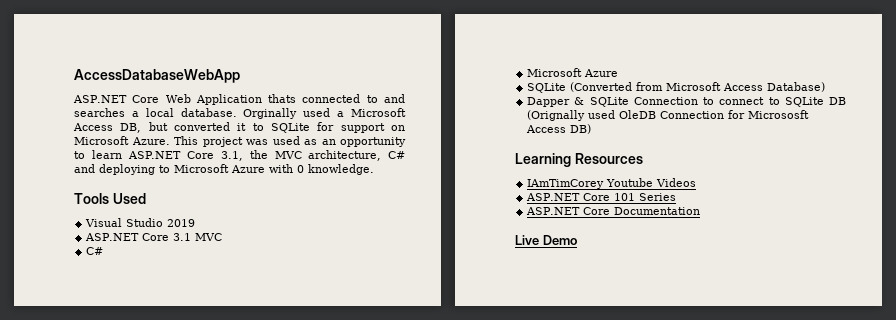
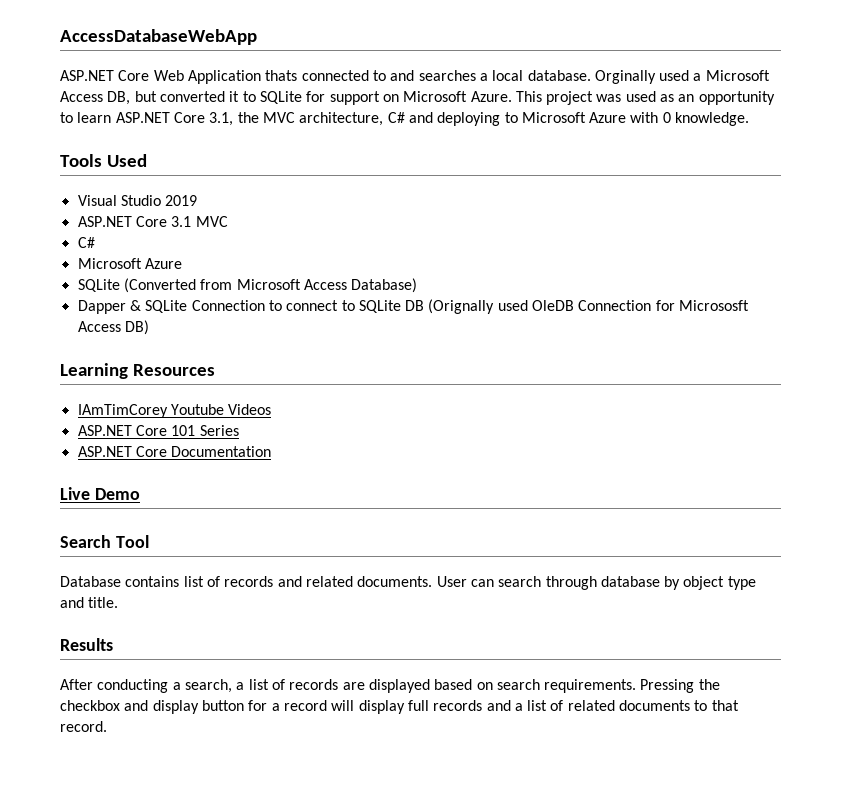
(577, 240) none -> [60,535,149,548] [60,576,756,590] [60,597,119,608] [60,638,113,651] [60,679,720,693] [60,700,739,714] [60,721,107,732] // Search Tool // Database contains list of records and related documents. User can search through database by object type and title. // Results // After conducting a search, a list of records are displayed based on search requirements. Pressing the checkbox and display button for a record will display full records and a list of related documents to that record.

